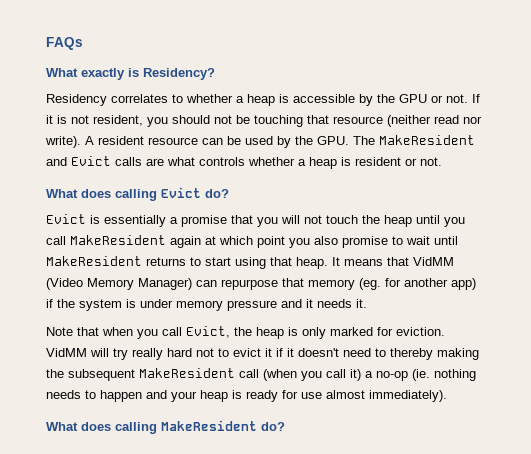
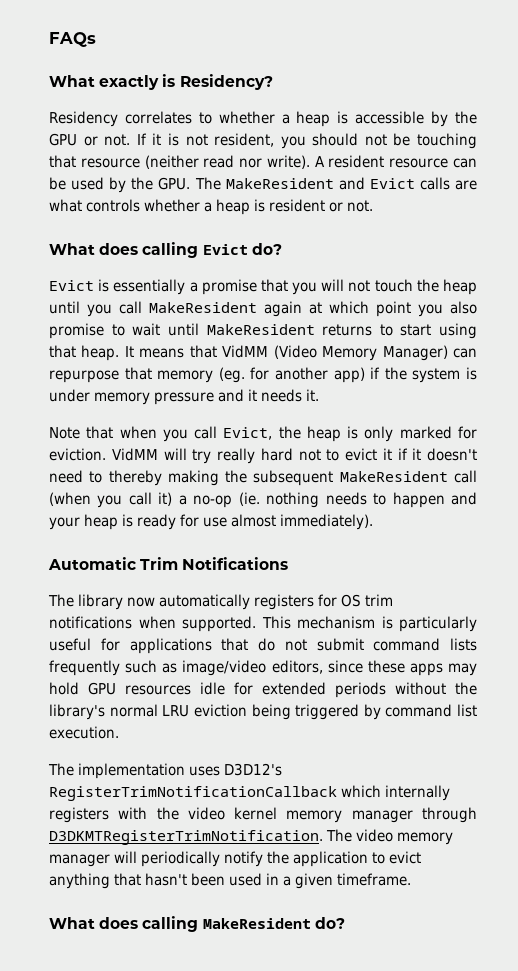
(447, 396) none -> [48,557,289,570] [48,594,394,610] [49,616,477,632] [49,638,477,654] [49,660,477,676] [49,682,477,698] [49,704,477,720] [49,726,119,739] [48,763,283,779] [49,785,451,801] [49,807,477,823] [49,829,454,845] [49,851,422,867] [49,873,412,889] // Automatic Trim Notifications // The library now automatically registers for OS trim notifications when supported. This mechanism is particularly useful for applications that do not submit command lists frequently such as image/video editors, since these apps may hold GPU resources idle for extended periods without the library's normal LRU eviction being triggered by command list execution. // The implementation uses D3D12's RegisterTrimNotificationCallback which internally registers with the video kernel memory manager through D3DKMTRegisterTrimNotification. The video memory manager will periodically notify the application to evict anything that hasn't been used in a given timeframe.

